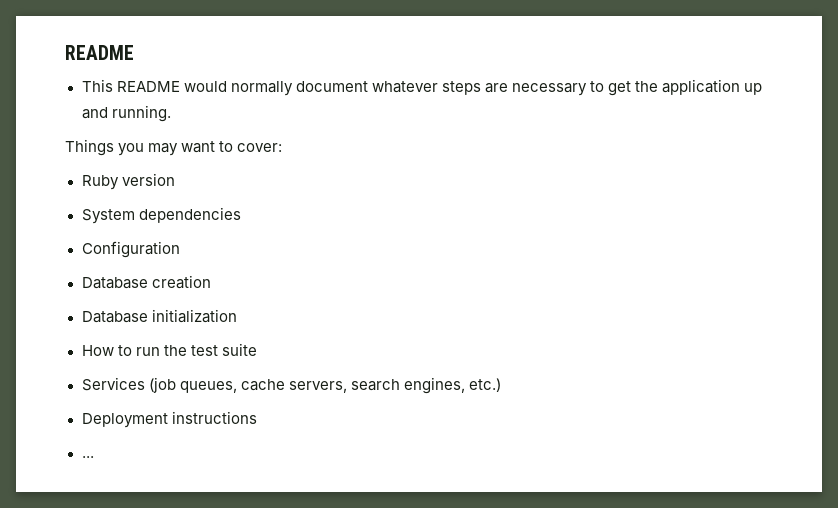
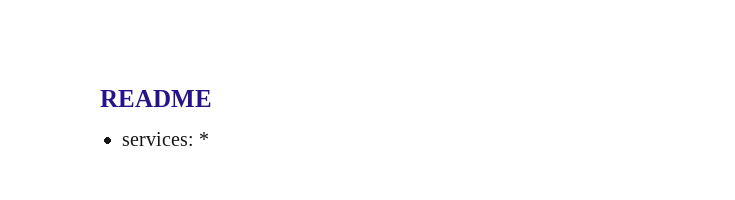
[81,79,763,96] [81,105,171,122] [65,139,283,156] [81,173,175,190] [81,207,241,224] [81,241,180,258] [81,275,211,289] [81,309,237,323] [81,343,257,356] [81,377,501,394] [81,411,257,428] [81,456,94,458] This README would normally document whatever steps are necessary to get the application up and running. // Things you may want to cover: // Ruby version // System dependencies // Configuration // Database creation // Database initialization // How to run the test suite // Services (job queues, cache servers, search engines, etc.) // Deployment instructions // ... -> [122,132,210,146] services: *

